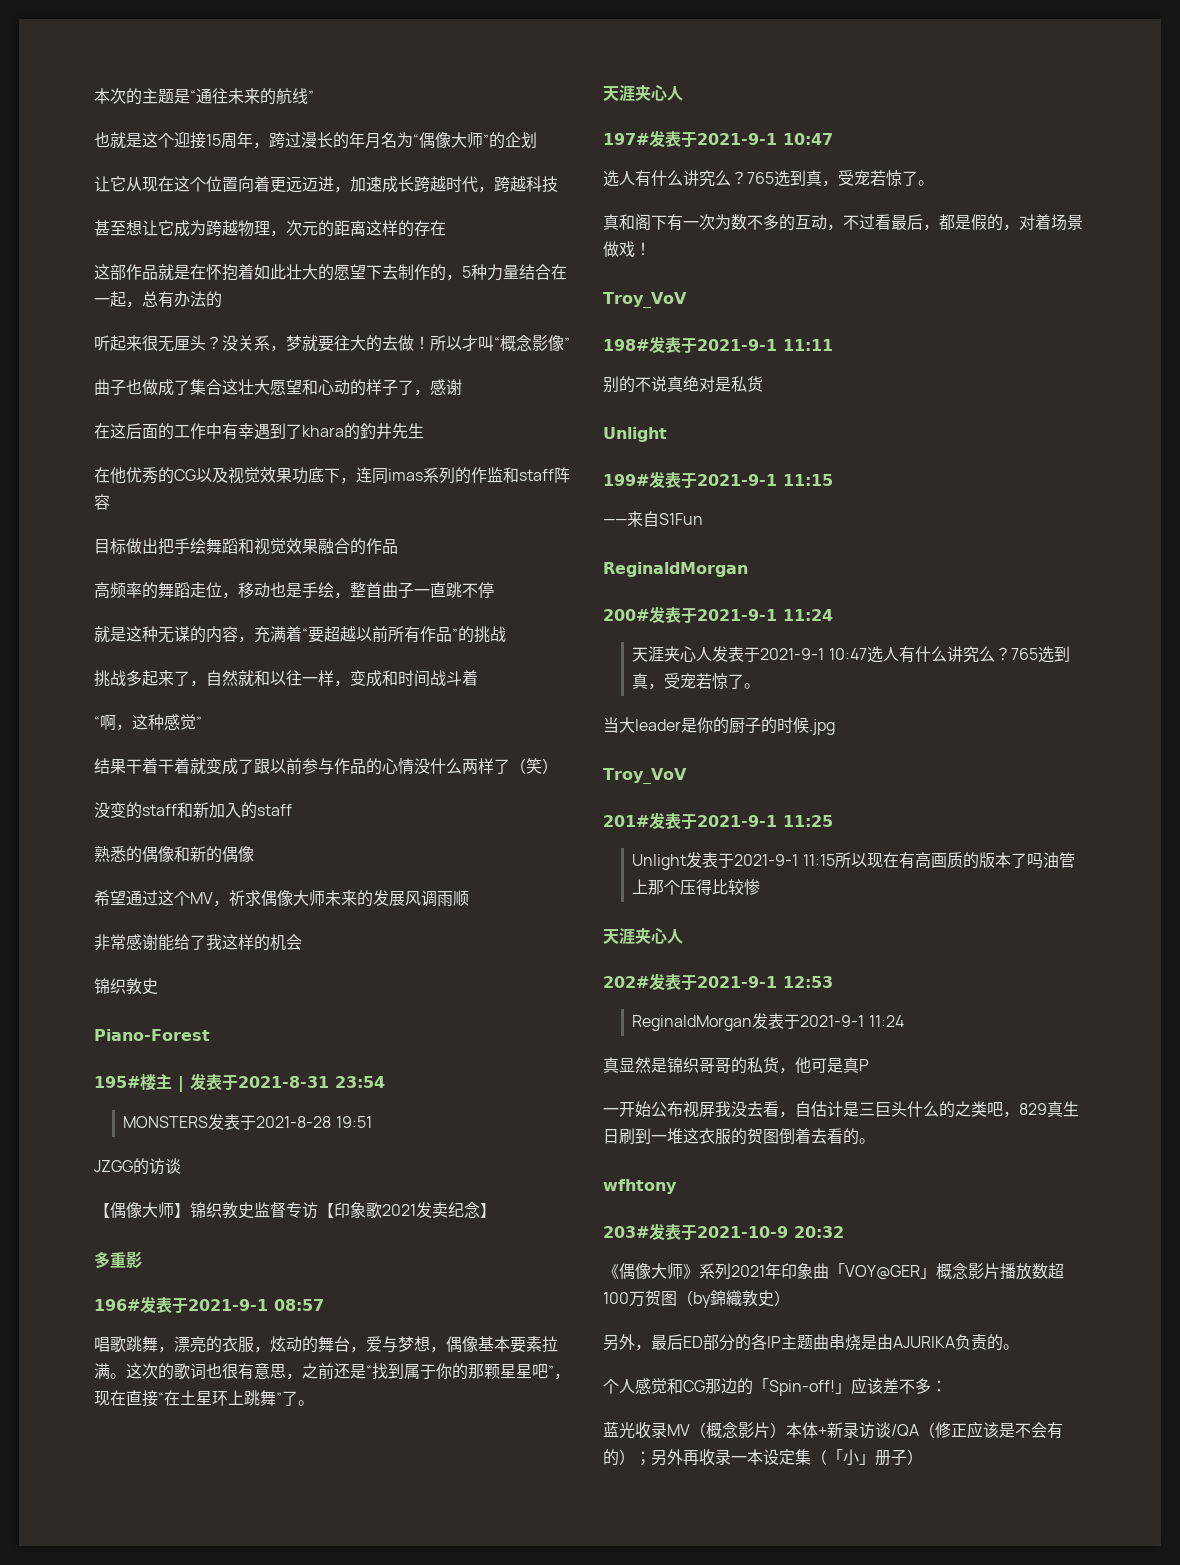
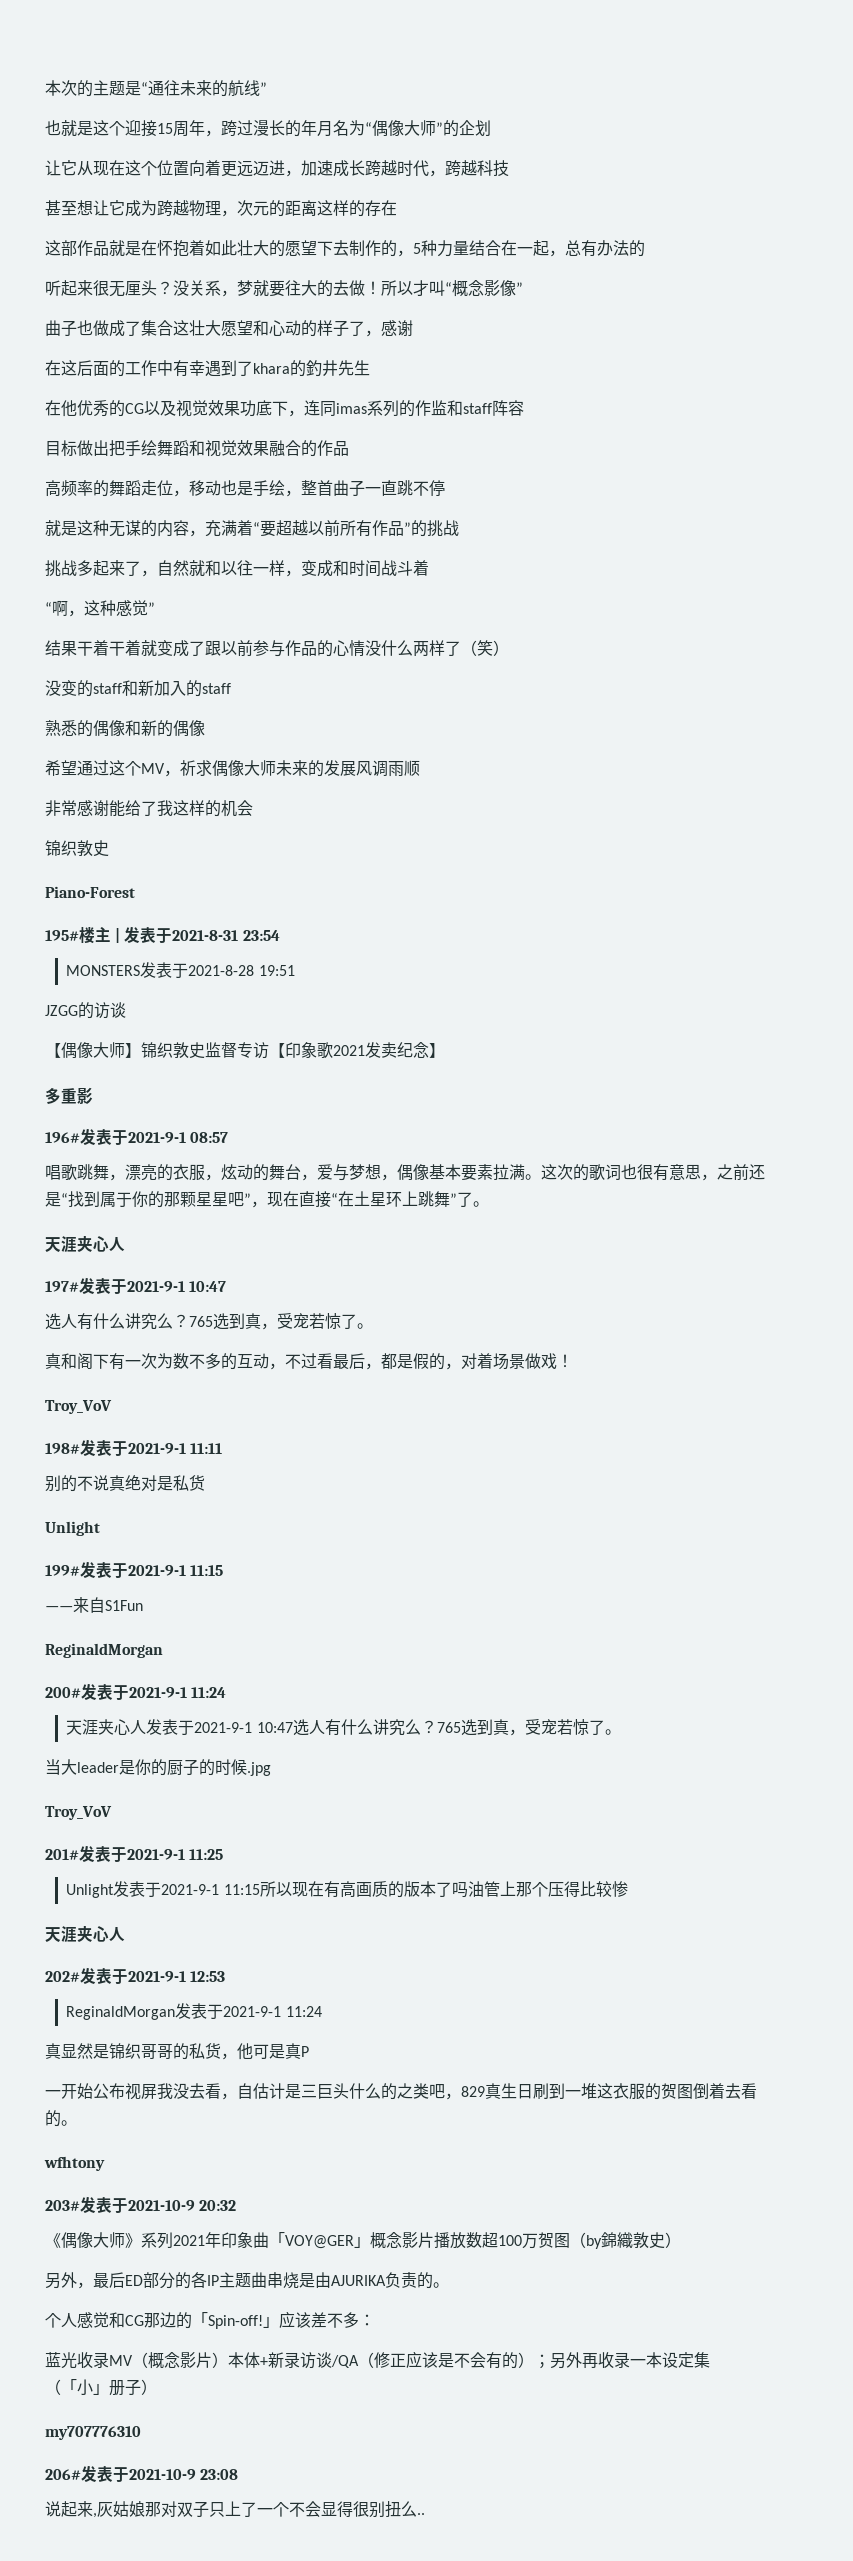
(923, 1457) none -> [45,2426,141,2440] [45,2465,239,2482] [45,2501,425,2518] // my707776310 // 206#发表于2021-10-9 23:08 // 说起来,灰姑娘那对双子只上了一个不会显得很别扭么..

